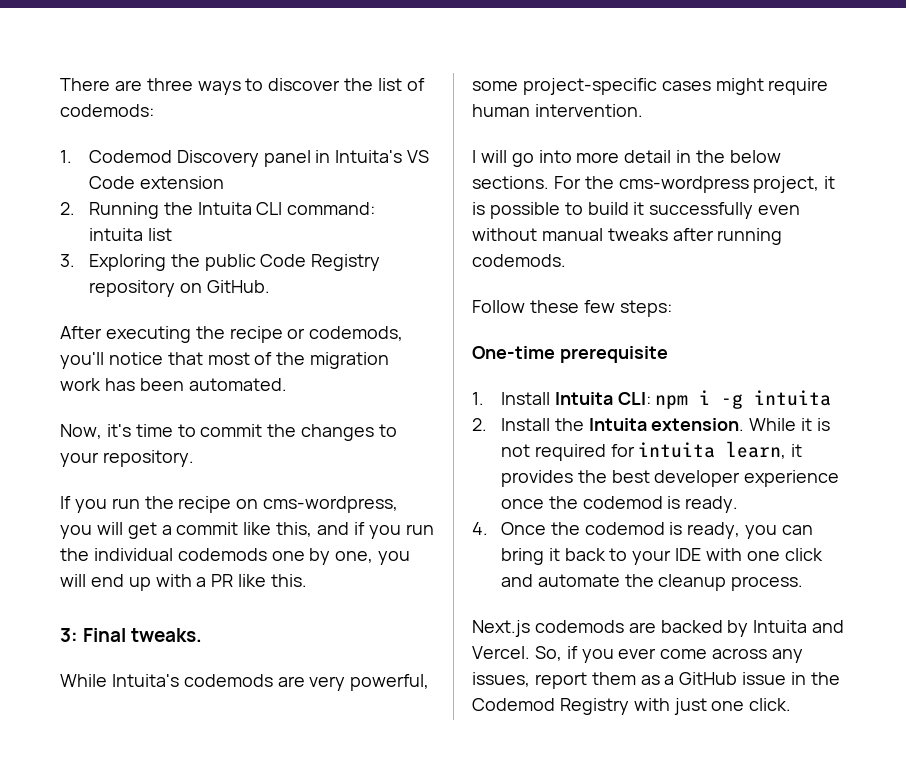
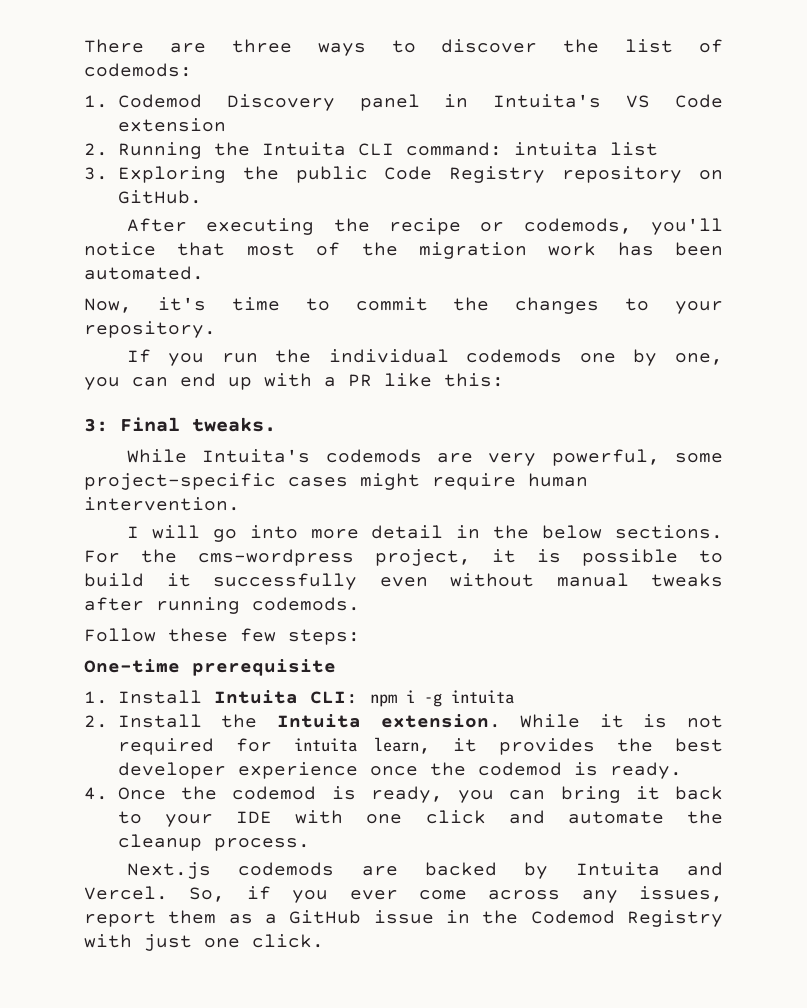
[178,496,399,513] [60,522,434,539] [60,548,89,561] recipe on cms-wordpress, you will get a commit like this, and if you run the -> (312, 356) none
[60,574,86,587] will -> [132,377,168,387] can
[271,574,308,587] this. -> [444,373,504,387] this:

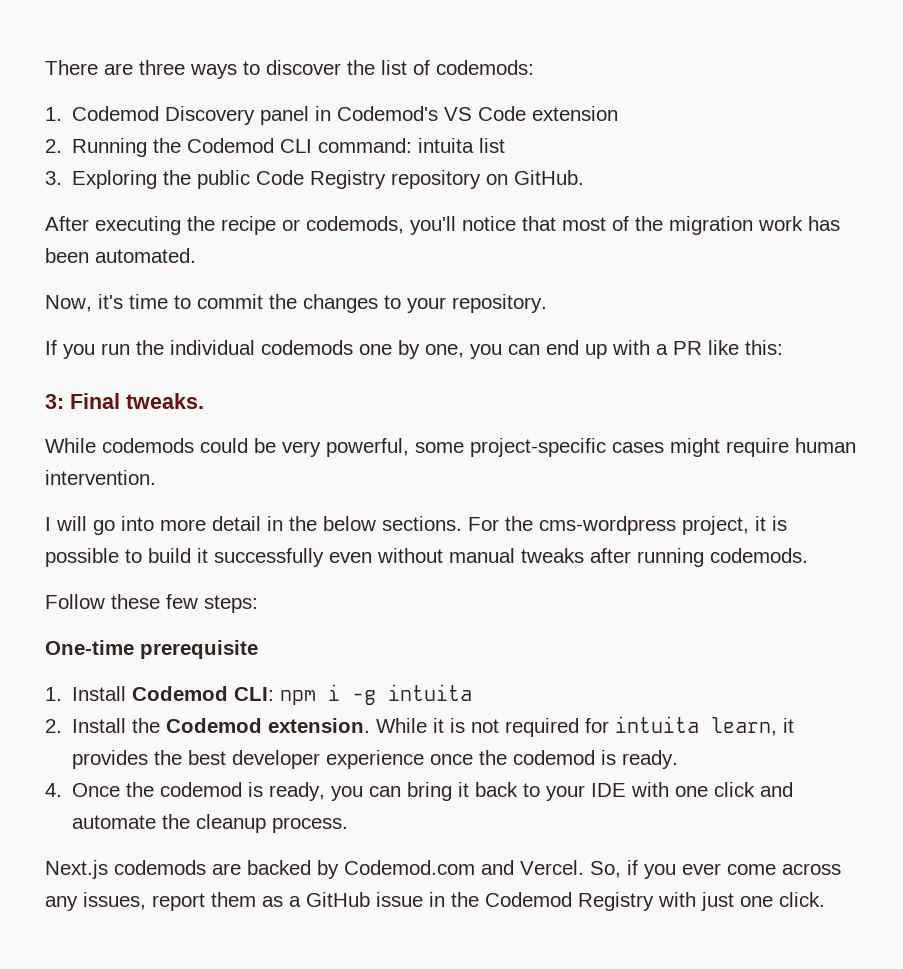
[493,94,602,108] Intuita's -> [337,106,439,121] Codemod's
[261,142,346,156] Intuita -> [187,138,275,153] Codemod
[202,449,473,463] Intuita's codemods are -> [102,438,276,453] codemods could be
[213,690,298,704] Intuita -> [132,686,229,701] Codemod
[276,714,361,728] Intuita -> [166,718,263,733] Codemod
[575,862,660,876] Intuita -> [344,860,475,875] Codemod.com

